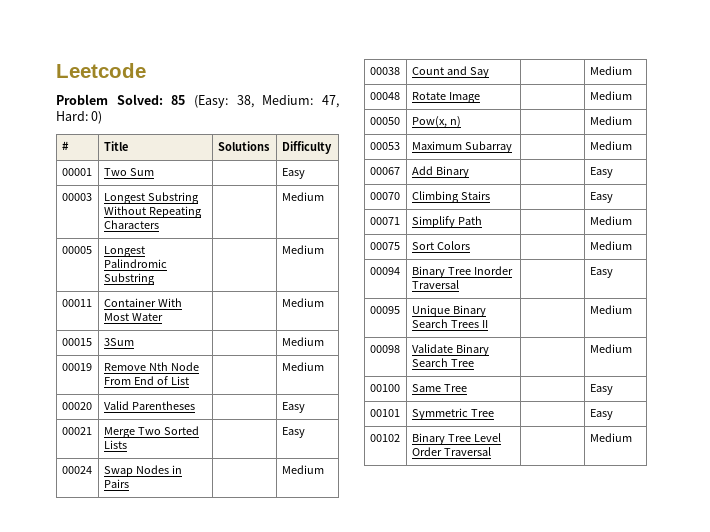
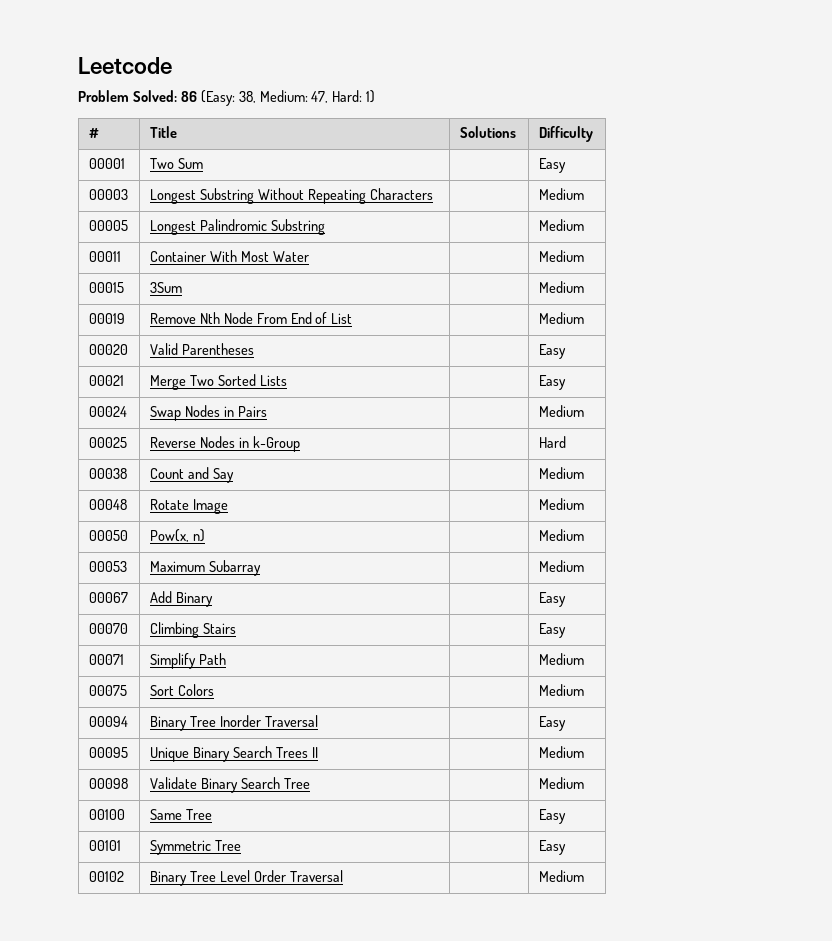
[171,95,186,105] 85 -> [180,91,197,102] 86
[91,111,103,124] 0) -> [366,90,376,103] 1)
(324, 469) none -> [88,437,127,448] [149,436,300,452] [538,436,566,448] // 00025 | Reverse Nodes in k-Group | | Hard

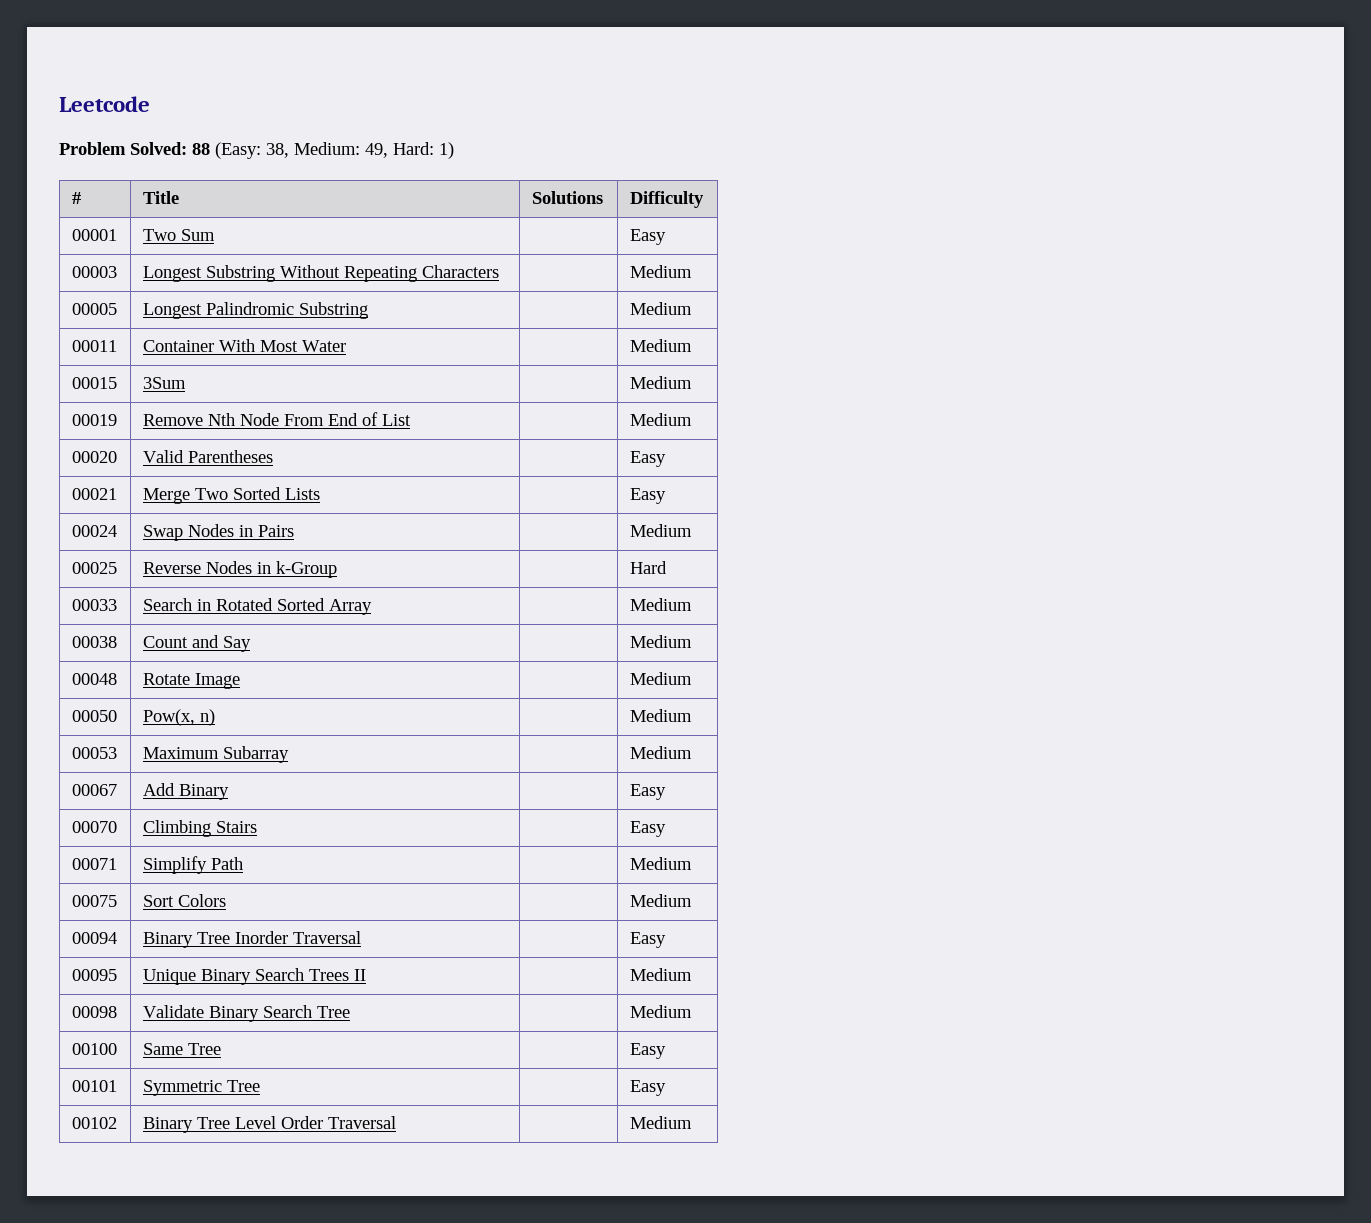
[180,91,197,102] 86 -> [192,143,210,155] 88
[311,91,329,103] 47, -> [365,143,388,158] 49,
(566, 442) none -> [71,599,117,611] [142,598,372,615] [629,598,692,611] // 00033 | Search in Rotated Sorted Array | | Medium

